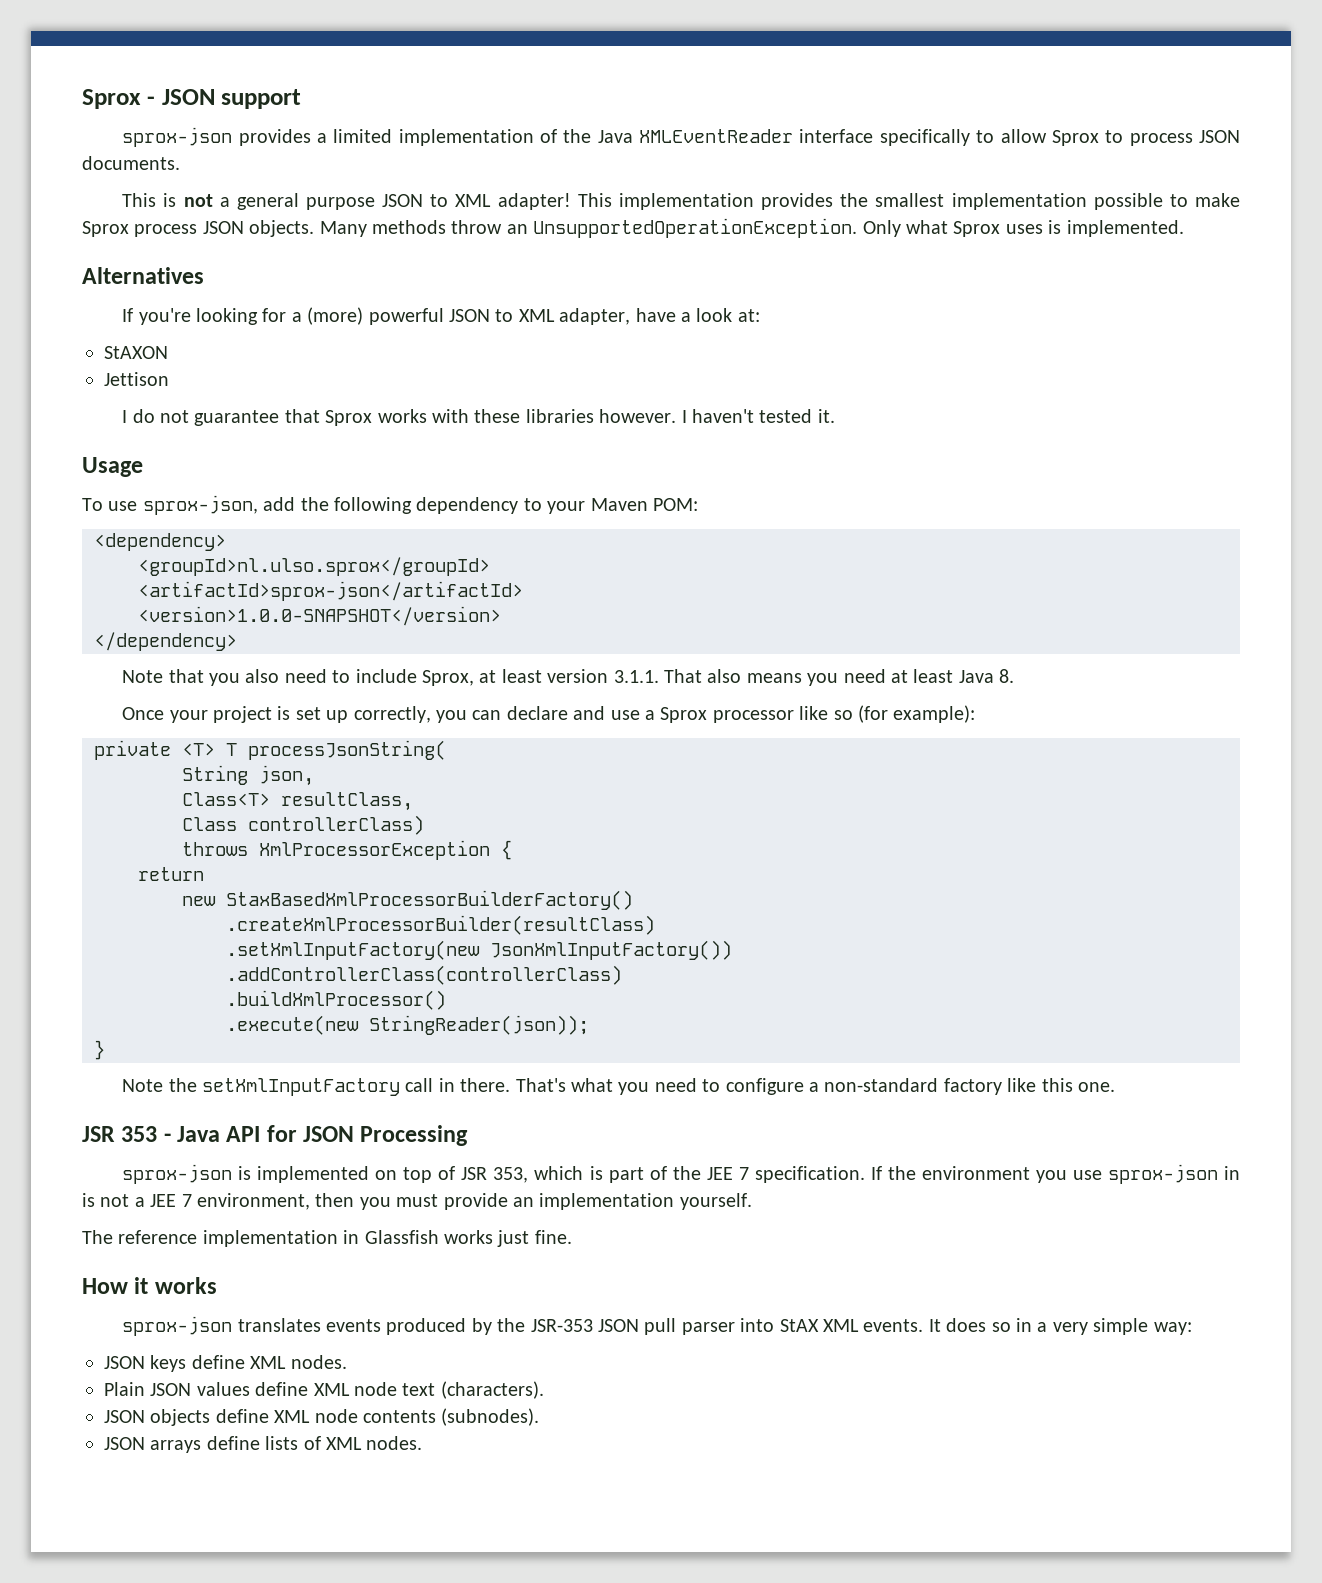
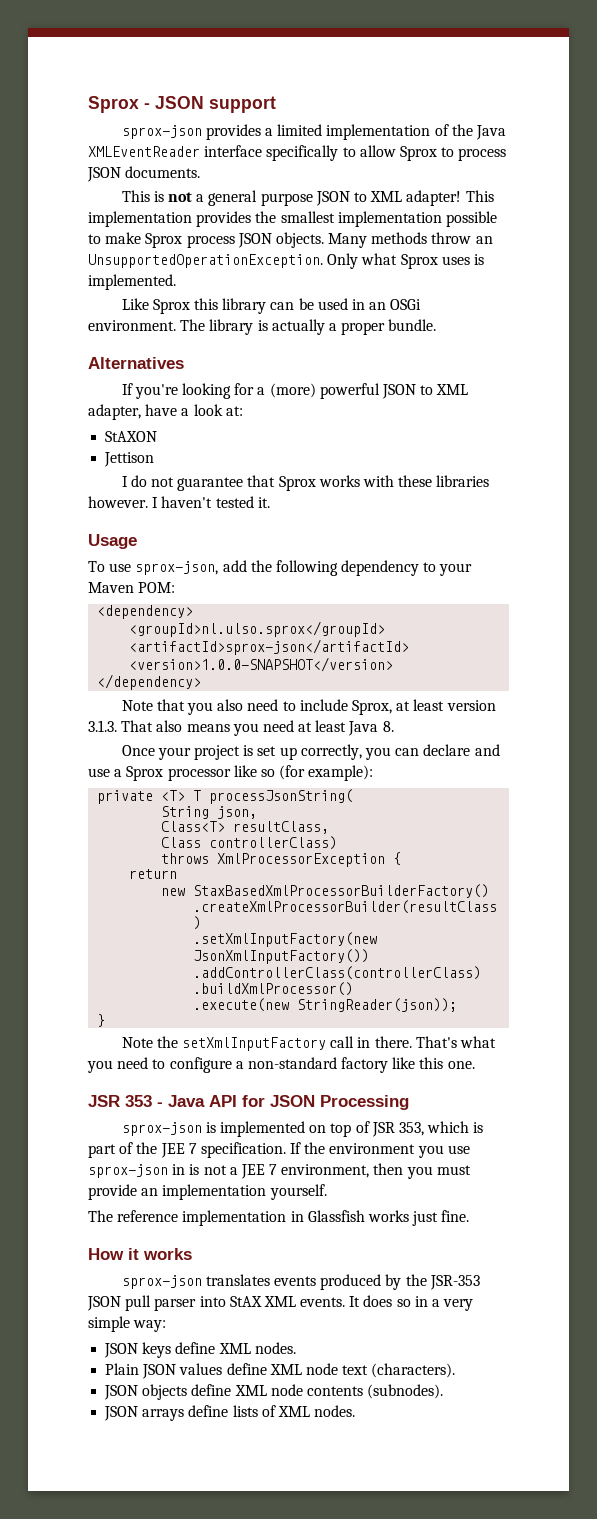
(1184, 228) none -> [121,298,422,314] [88,319,437,335] // Like Sprox this library can be used in an OSGi environment. The library is actually a proper bundle.
[613,670,659,683] 3.1.1. -> [88,720,117,732] 3.1.3.

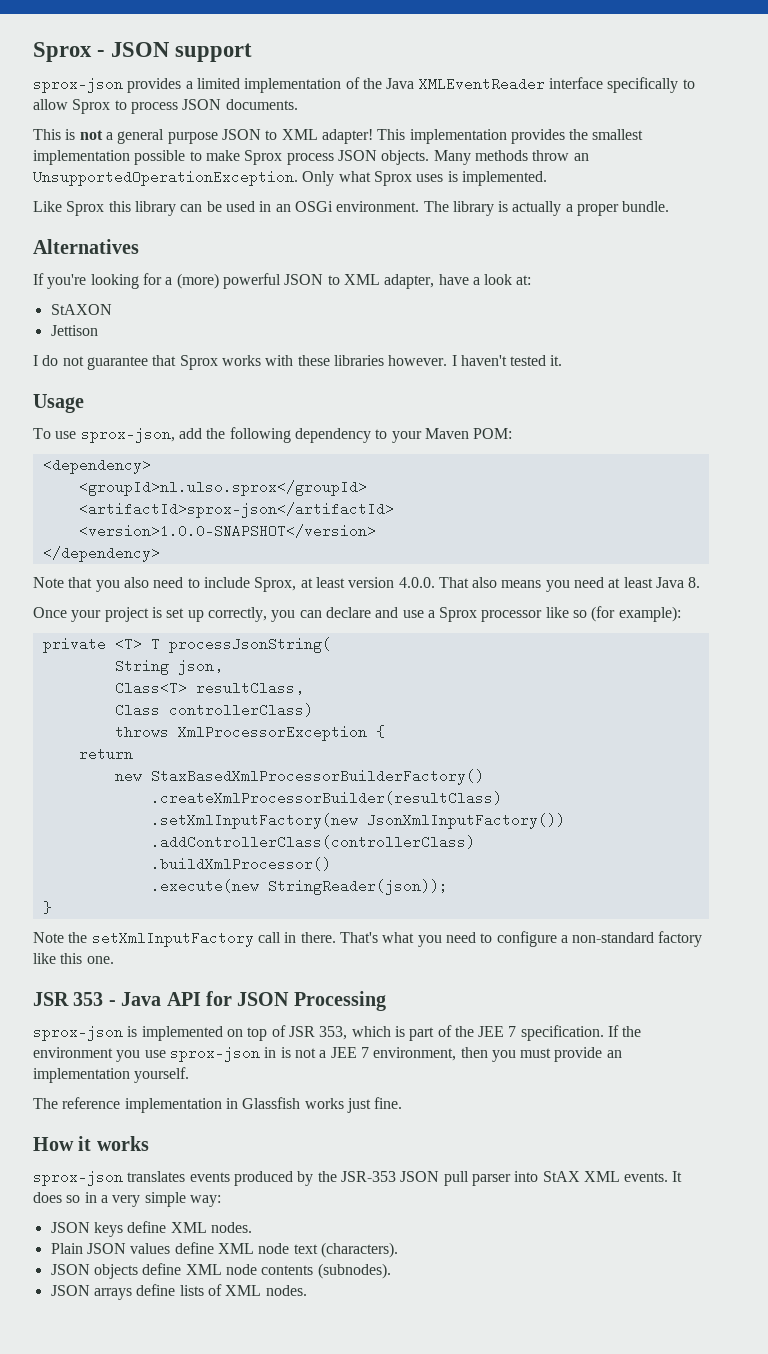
[88,720,117,732] 3.1.3. -> [398,577,435,588] 4.0.0.

